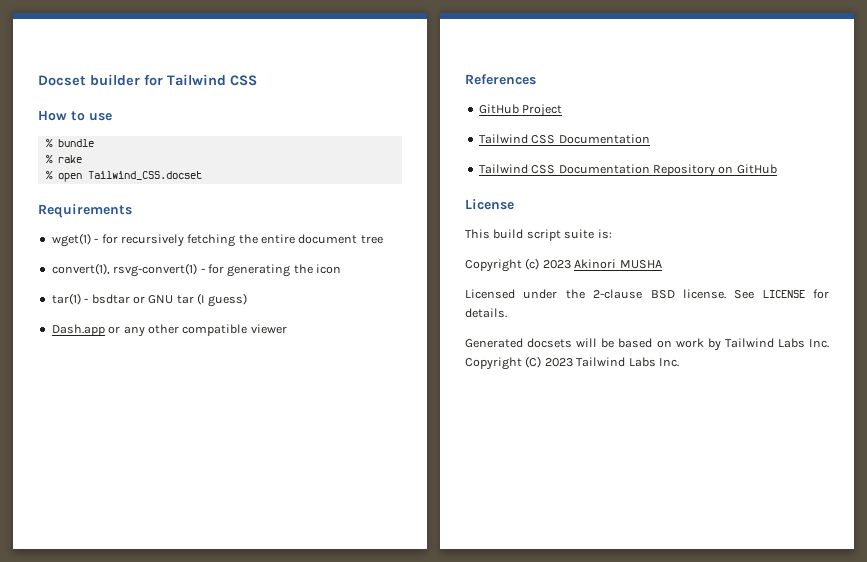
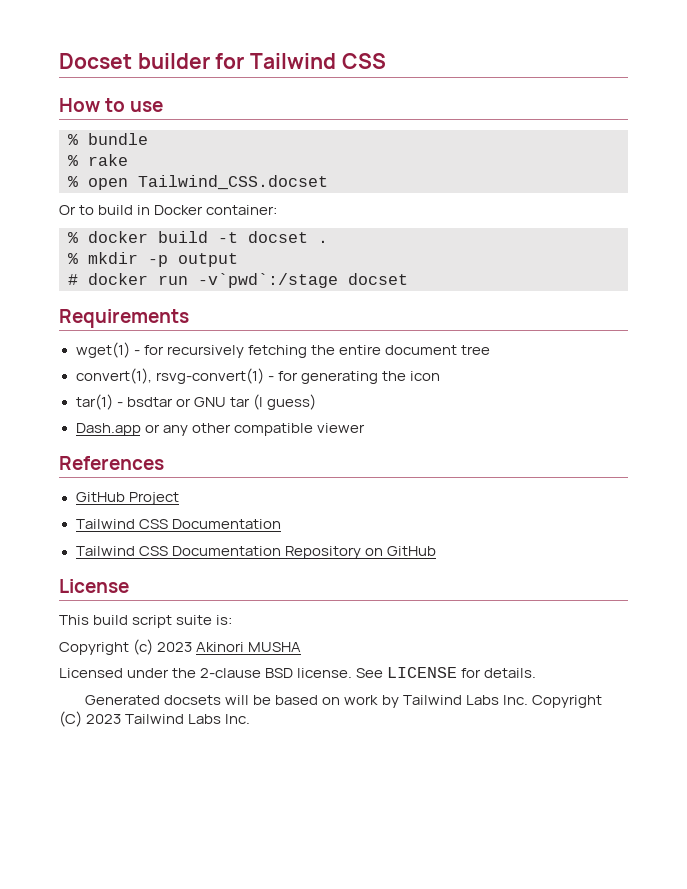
(202, 175) none -> [59,205,278,215] [68,231,328,243] [68,252,238,267] [68,273,408,288] // Or to build in Docker container: // % docker build -t docset . // % mkdir -p output // # docker run -v`pwd`:/stage docset

